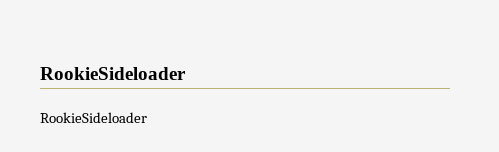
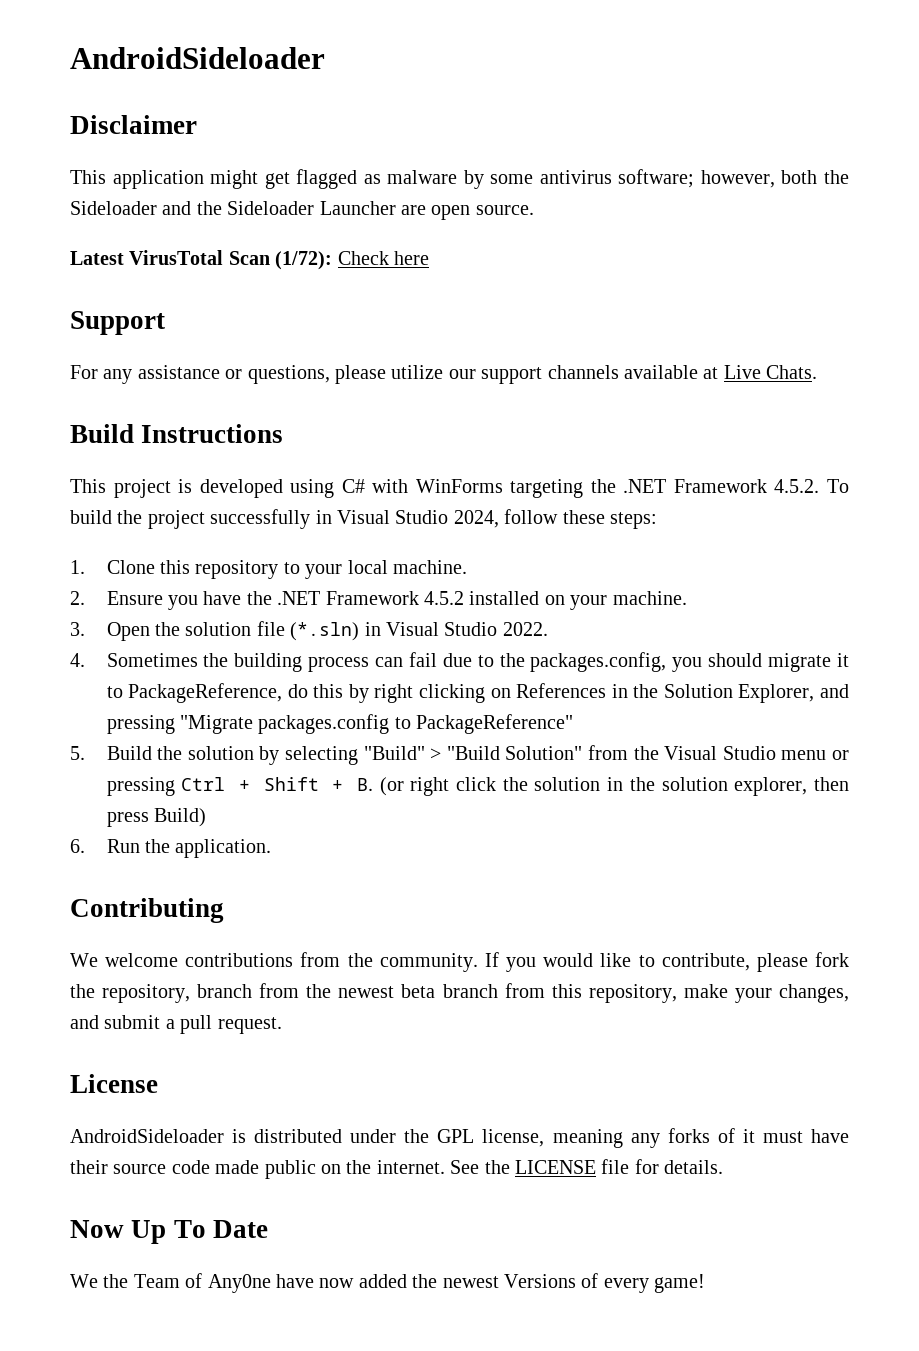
[40,67,186,80] [40,112,147,123] RookieSideloader // RookieSideloader -> [70,47,325,69] [70,115,197,134] [70,169,850,189] [70,201,534,220] [70,250,429,270] [70,311,165,335] [70,365,818,384] [70,424,284,443] [70,479,850,498] [70,509,657,529] [70,560,467,579] [70,591,687,610] [70,621,548,641] [70,652,849,672] [106,683,850,703] [106,714,574,734] [70,745,849,765] [106,777,849,796] [106,808,206,827] [70,839,272,858] [70,898,224,923] [70,952,849,972] [70,983,850,1003] [70,1015,282,1034] [70,1074,158,1093] [70,1128,850,1148] [70,1159,724,1179] [70,1220,268,1244] [70,1273,706,1293] AndroidSideloader // Disclaimer // This application might get flagged as malware by some antivirus software; however, both the Sideloader and the Sideloader Launcher are open source. // Latest VirusTotal Scan (1/72): Check here // Support // For any assistance or questions, please utilize our support channels available at Live Chats. // Build Instructions // This project is developed using C# with WinForms targeting the .NET Framework 4.5.2. To build the project successfully in Visual Studio 2024, follow these steps: // 1. Clone this repository to your local machine. // 2. Ensure you have the .NET Framework 4.5.2 installed on your machine. // 3. Open the solution file (*.sln) in Visual Studio 2022. // 4. Sometimes the building process can fail due to the packages.config, you should migrate it to PackageReference, do this by right clicking on References in the Solution Explorer, and pressing "Migrate packages.config to PackageReference" // 5. Build the solution by selecting "Build" > "Build Solution" from the Visual Studio menu or pressing Ctrl + Shift + B. (or right click the solution in the solution explorer, then press Build) // 6. Run the application. // Contributing // We welcome contributions from the community. If you would like to contribute, please fork the repository, branch from the newest beta branch from this repository, make your changes, and submit a pull request. // License // AndroidSideloader is distributed under the GPL license, meaning any forks of it must have their source code made public on the internet. See the LICENSE file for details. // Now Up To Date // We the Team of Any0ne have now added the newest Versions of every game!

